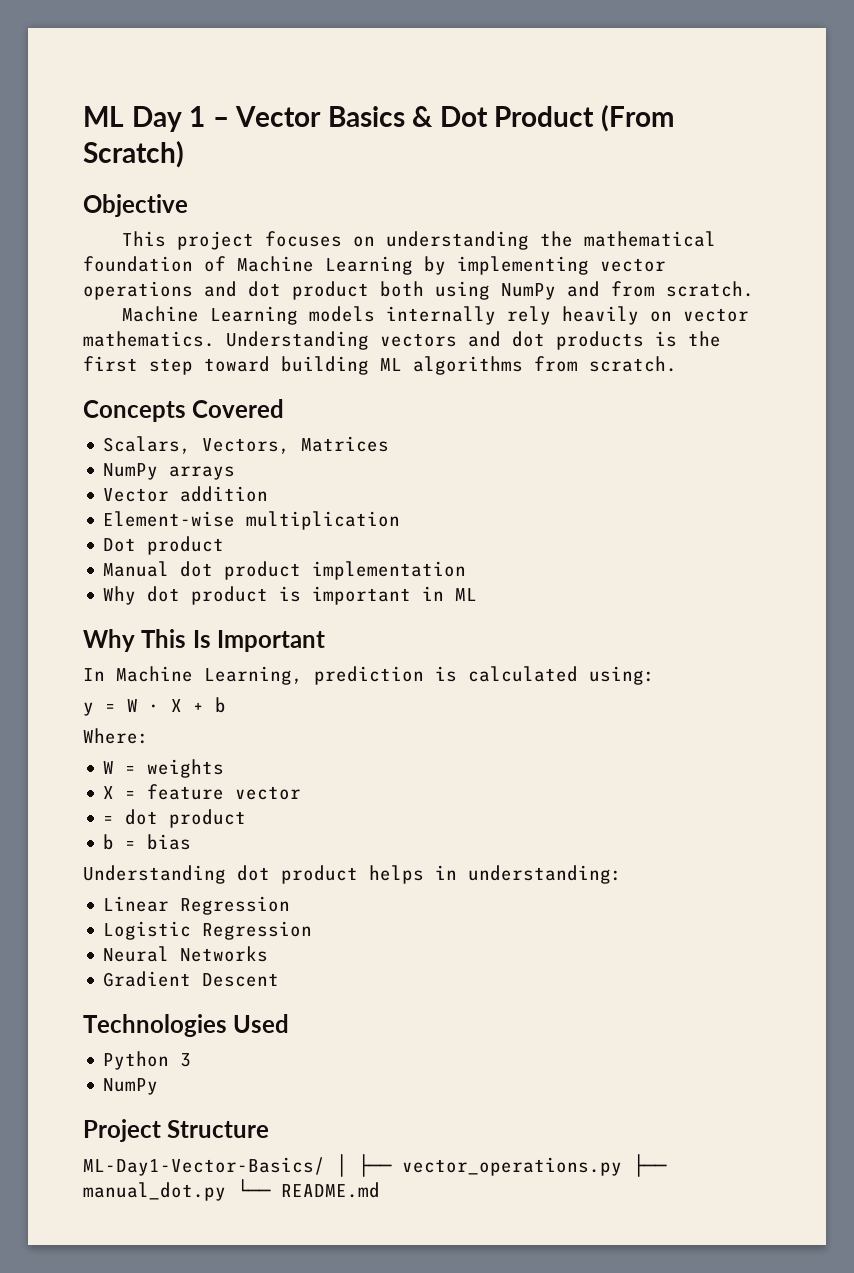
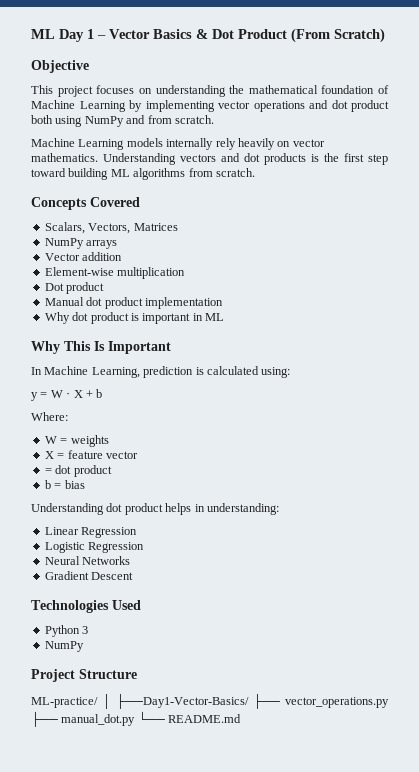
[83,1154,347,1177] ML-Day1-Vector-Basics/ │ -> [31,693,249,709] ML-practice/ │ ├──Day1-Vector-Basics/

